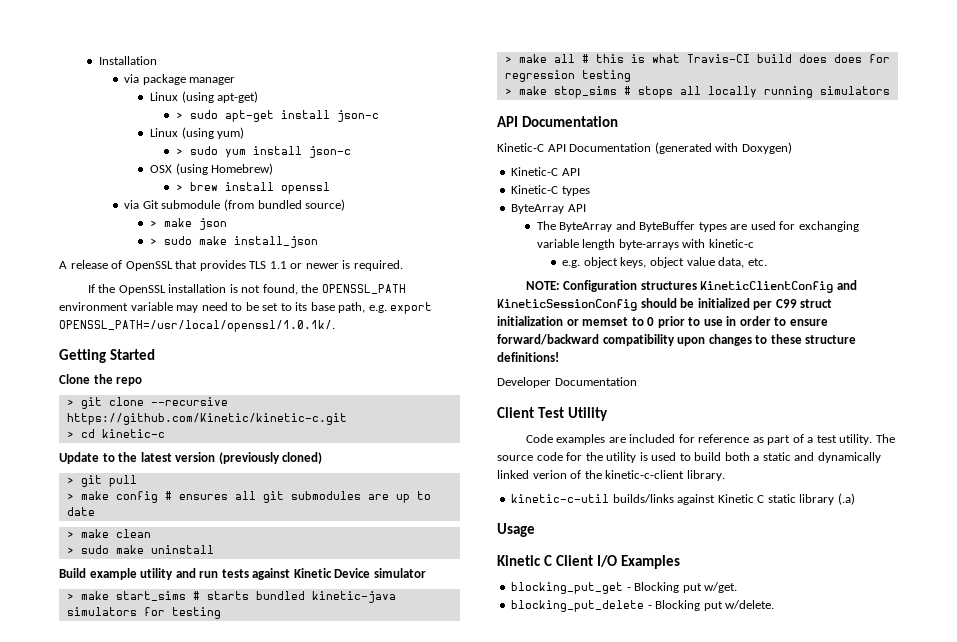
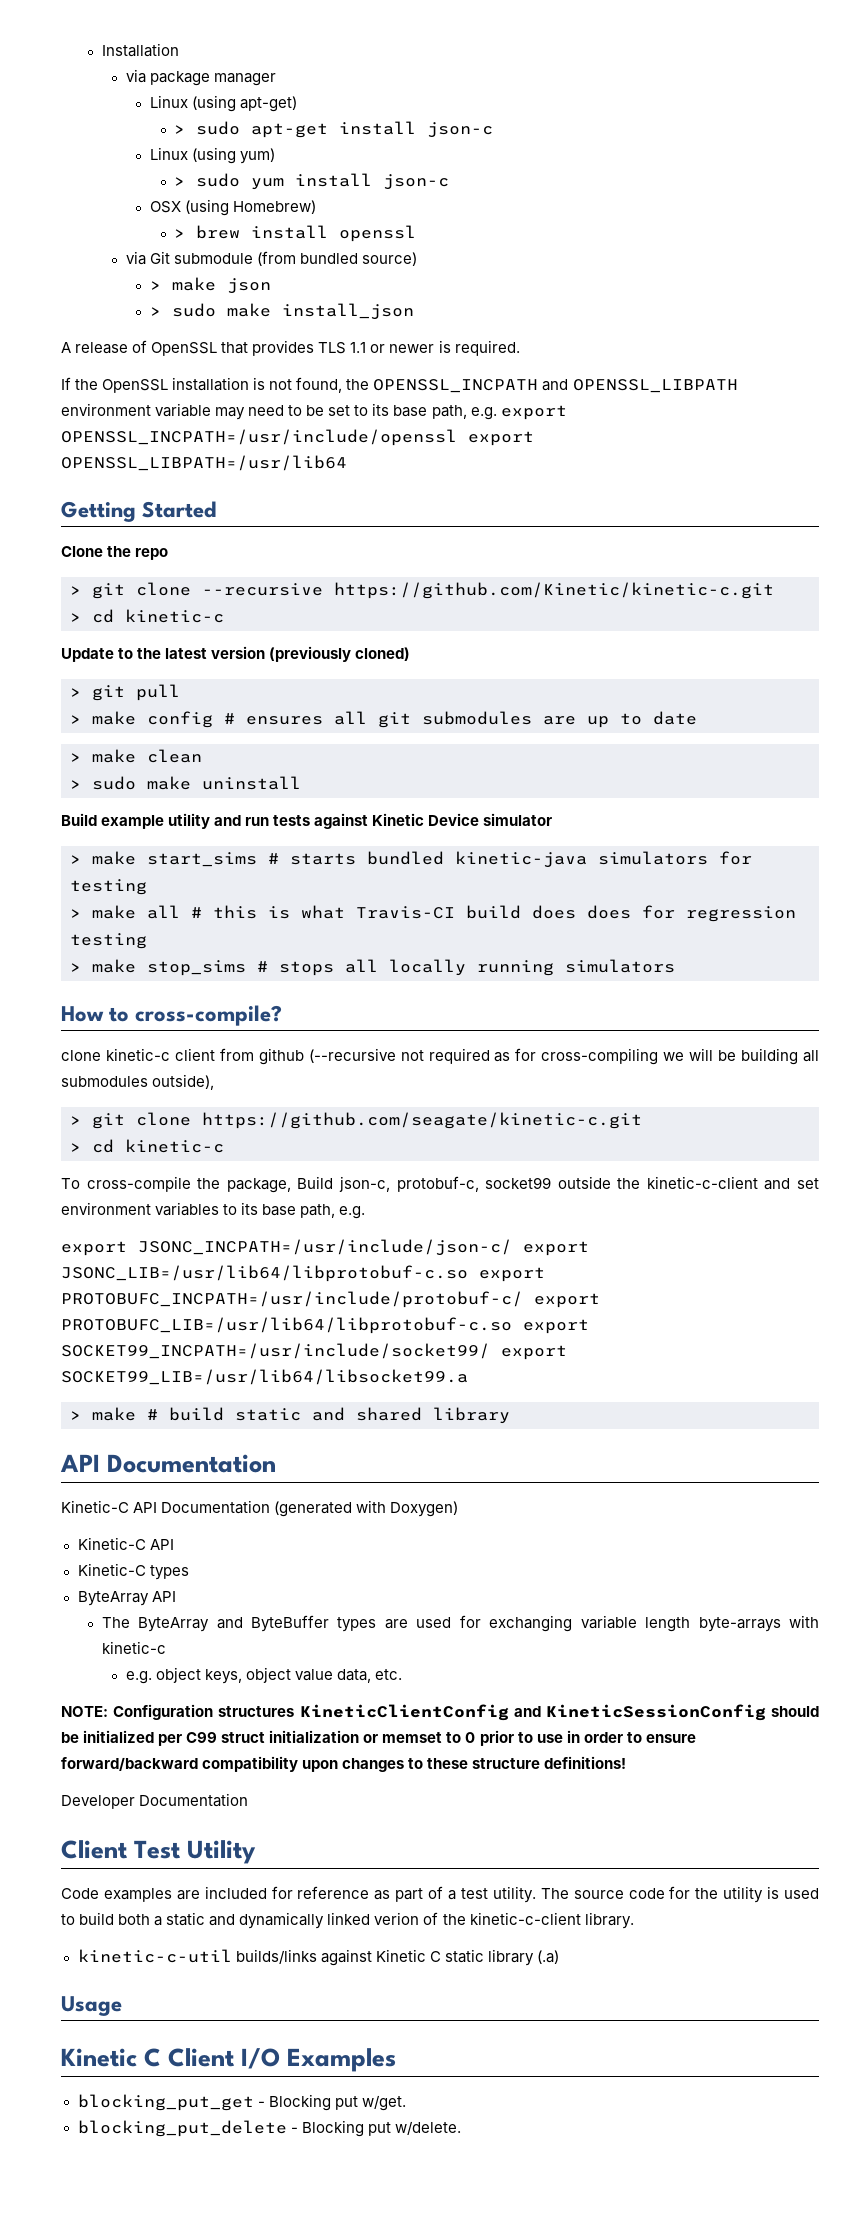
[321,284,406,294] OPENSSL_PATH -> [373,379,738,393] OPENSSL_INCPATH and OPENSSL_LIBPATH
[59,320,335,332] OPENSSL_PATH=/usr/local/openssl/1.0.1k/. -> [61,429,534,446] [61,455,347,471] OPENSSL_INCPATH=/usr/include/openssl export OPENSSL_LIBPATH=/usr/lib64
(890, 90) none -> [61,1005,283,1026] [61,1048,819,1065] [61,1074,215,1090] [70,1112,642,1129] [70,1139,224,1153] [61,1176,820,1193] [61,1202,366,1219] [61,1239,589,1256] [61,1265,545,1282] [61,1291,600,1308] [61,1317,589,1334] [61,1343,567,1360] [61,1369,468,1385] [70,1407,510,1424] // How to cross-compile? // clone kinetic-c client from github (--recursive not required as for cross-compiling we will be building all submodules outside), // > git clone https://github.com/seagate/kinetic-c.git // > cd kinetic-c // To cross-compile the package, Build json-c, protobuf-c, socket99 outside the kinetic-c-client and set environment variables to its base path, e.g. // export JSONC_INCPATH=/usr/include/json-c/ export JSONC_LIB=/usr/lib64/libprotobuf-c.so export PROTOBUFC_INCPATH=/usr/include/protobuf-c/ export PROTOBUFC_LIB=/usr/lib64/libprotobuf-c.so export SOCKET99_INCPATH=/usr/include/socket99/ export SOCKET99_LIB=/usr/lib64/libsocket99.a // > make # build static and shared library

